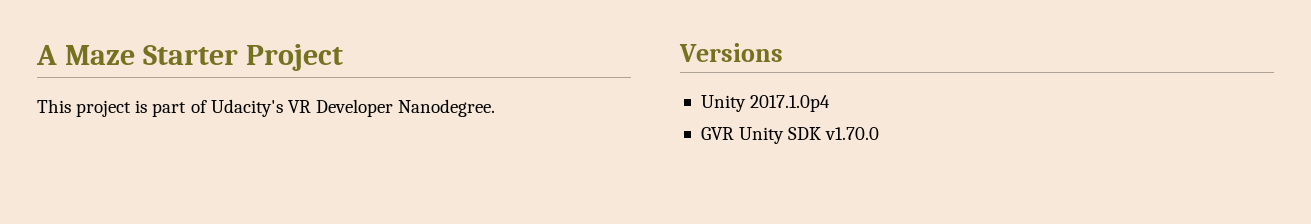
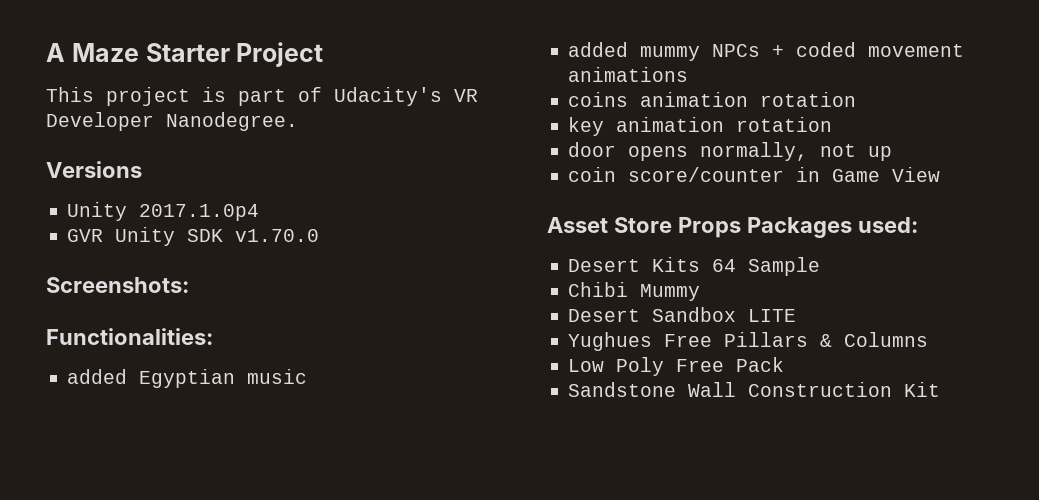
(880, 133) none -> [46,277,189,293] [46,328,213,345] [67,369,308,388] [568,42,965,61] [568,67,689,82] [568,92,857,107] [568,117,833,136] [568,142,893,161] [568,167,941,182] [547,217,918,238] [568,257,821,276] [568,282,701,301] [568,307,797,322] [568,332,929,351] [568,357,785,376] [568,382,941,397] // Screenshots: // Functionalities: // added Egyptian music // added mummy NPCs + coded movement animations // coins animation rotation // key animation rotation // door opens normally, not up // coin score/counter in Game View // Asset Store Props Packages used: // Desert Kits 64 Sample // Chibi Mummy // Desert Sandbox LITE // Yughues Free Pillars & Columns // Low Poly Free Pack // Sandstone Wall Construction Kit

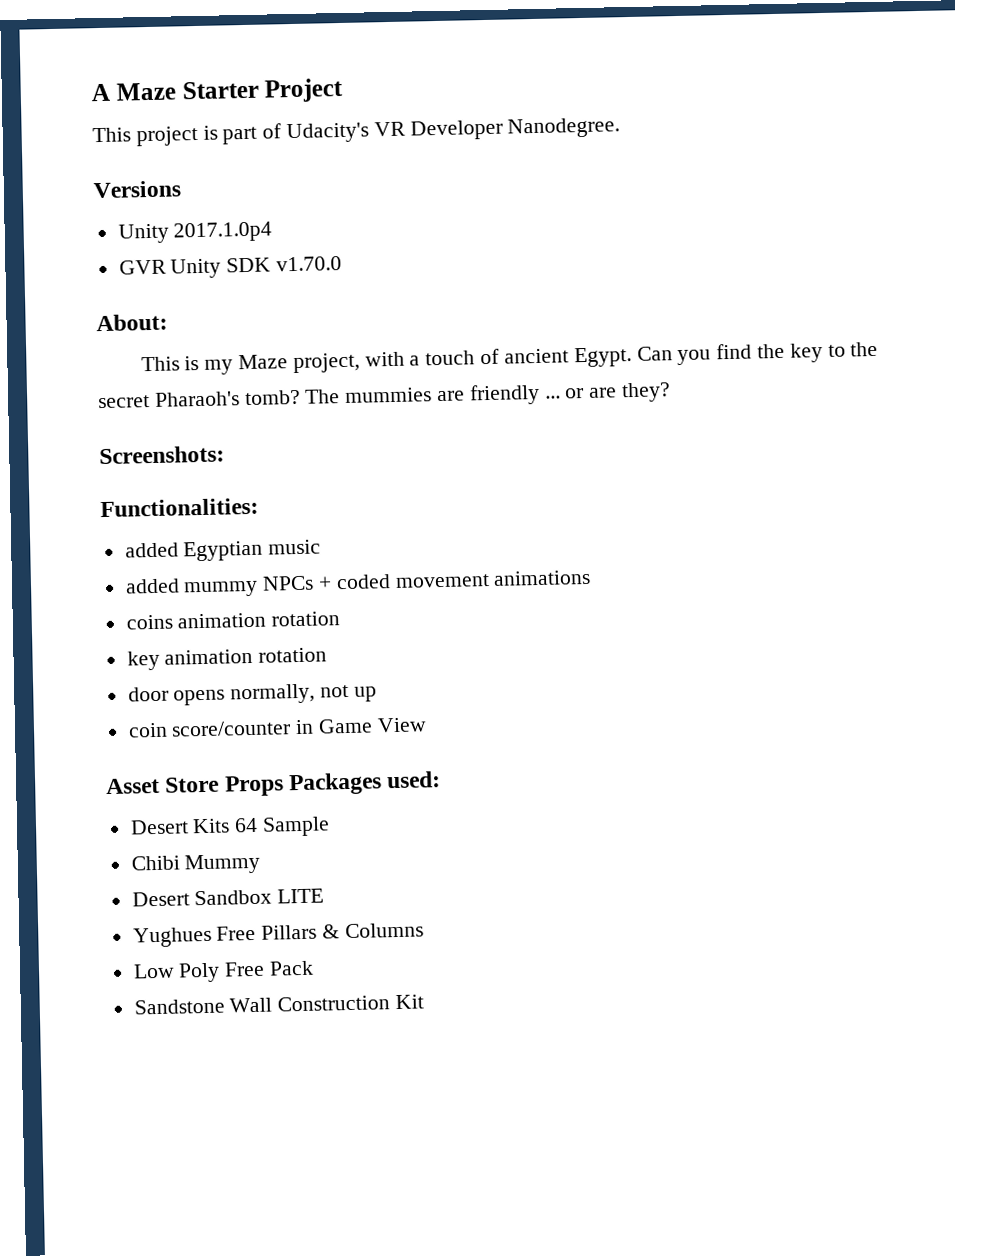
(320, 235) none -> [96,313,168,332] [140,341,879,375] [98,382,672,409] // About: // This is my Maze project, with a touch of ancient Egypt. Can you find the key to the secret Pharaoh's tomb? The mummies are friendly ... or are they?

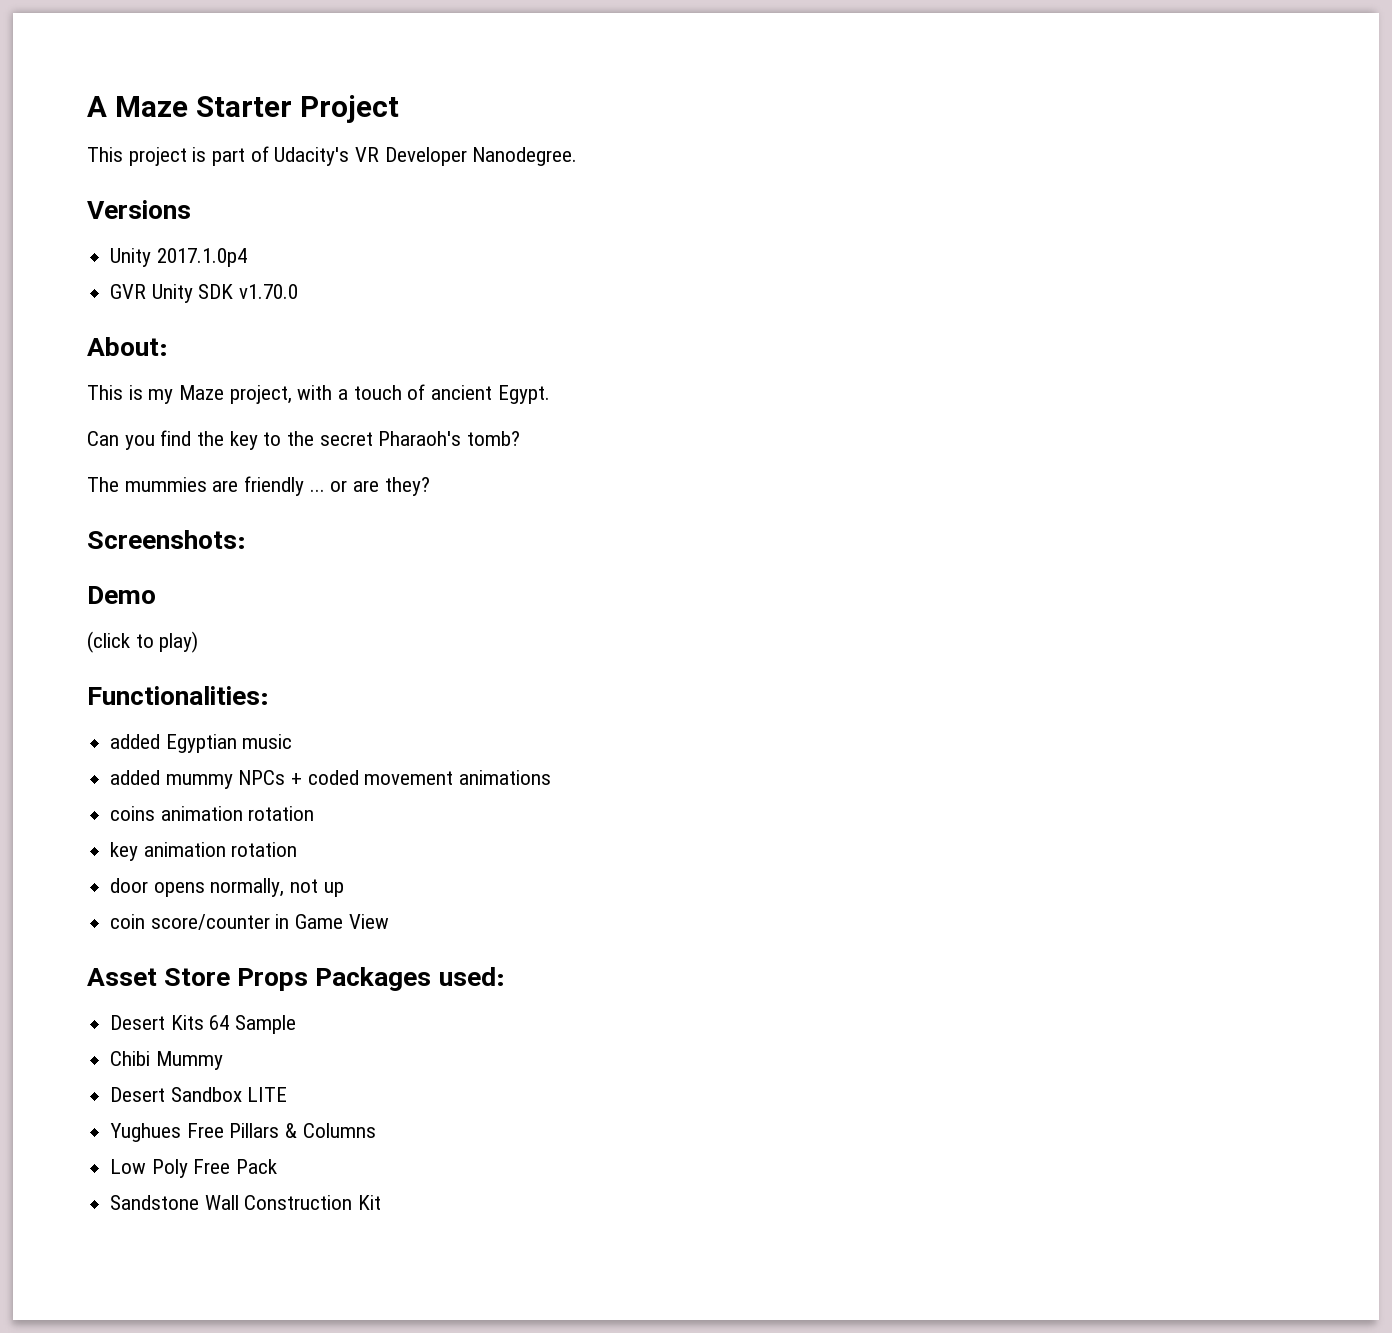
(632, 357) none -> (550, 394) //
(301, 397) none -> (521, 438) //
(225, 455) none -> [87,586,156,604] [87,631,199,653] // Demo // (click to play)

